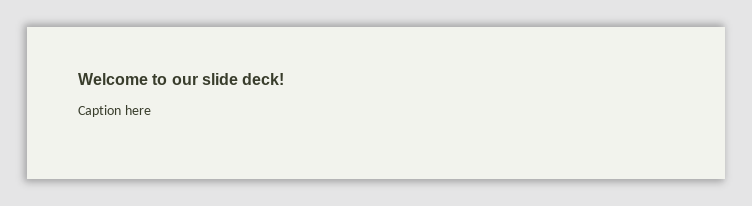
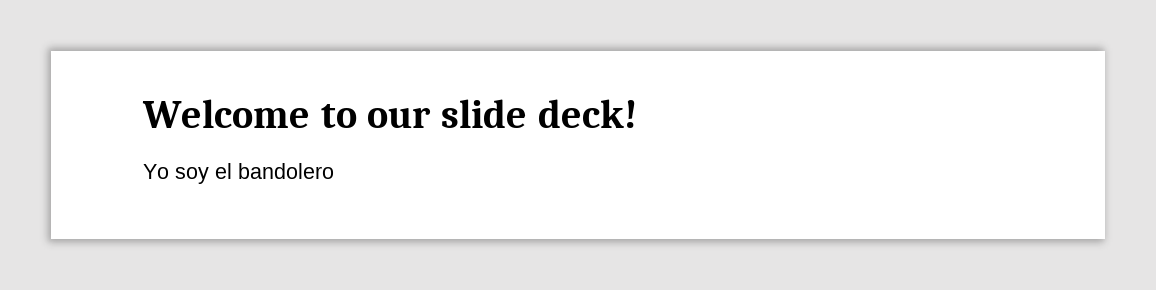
[78,105,151,117] Caption here -> [143,163,334,184] Yo soy el bandolero

